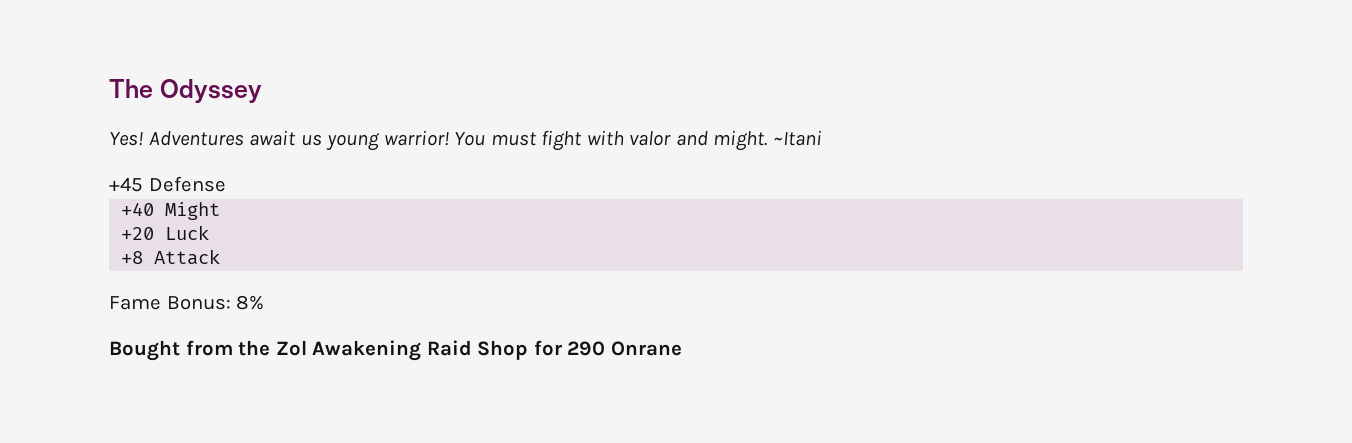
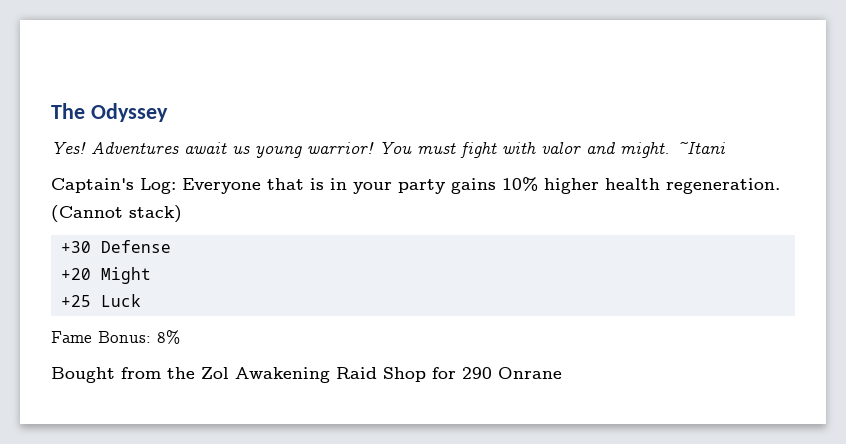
[109,177,143,192] +45 -> [51,177,780,194] [51,205,182,223] [60,241,91,253] Captain's Log: Everyone that is in your party gains 10% higher health regeneration. (Cannot stack) // +30
[121,202,155,216] +40 -> [60,268,91,280] +20
[121,227,155,240] +20 -> [60,295,91,307] +25
[121,249,221,265] // +8 Attack -> (141, 300) none

